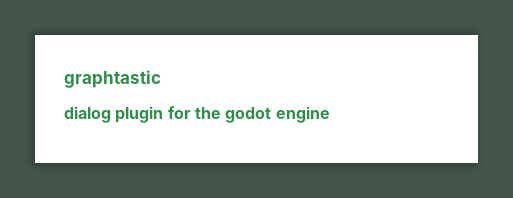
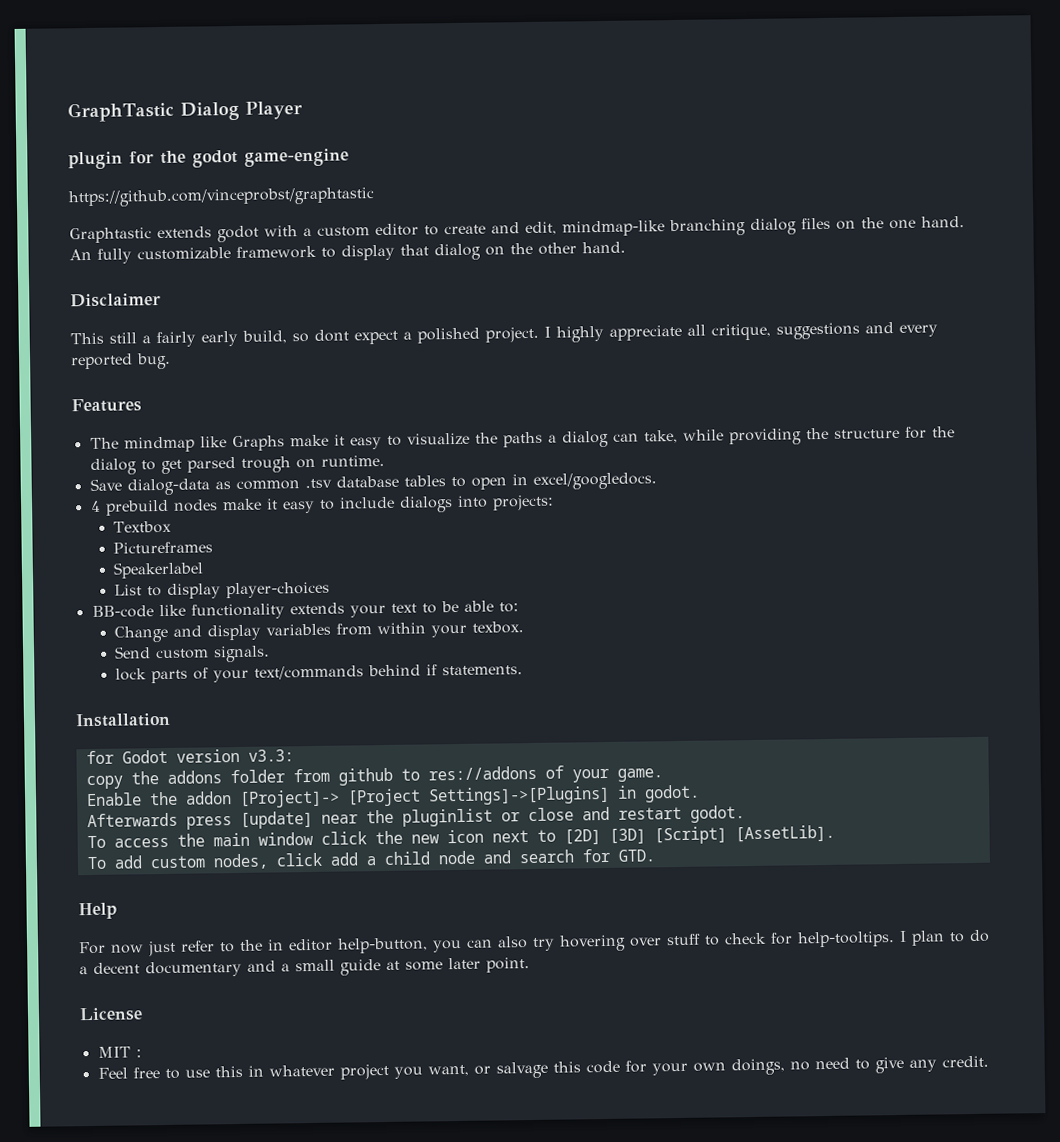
[64,70,161,88] [64,106,111,123] graphtastic // dialog -> [67,101,303,123] GraphTastic Dialog Player //
[275,106,330,123] engine -> [244,148,349,167] [68,187,374,208] [69,216,965,244] [69,241,626,264] [70,293,161,308] [70,322,938,348] [71,352,171,370] [71,398,142,413] [89,426,955,453] [89,454,385,475] [89,472,657,496] [90,494,554,516] [113,520,173,534] [113,541,214,554] [113,561,205,579] [114,581,331,599] [91,600,519,620] [114,621,525,643] [114,645,271,663] [115,664,524,684] [75,712,171,728] [85,748,294,765] [85,765,663,790] [85,784,700,808] [86,805,745,830] [86,824,835,849] [86,848,655,870] [78,902,117,920] [79,929,990,957] [79,957,530,978] [79,1007,143,1022] [97,1046,142,1058] [97,1055,989,1080] game-engine // https://github.com/vinceprobst/graphtastic // Graphtastic extends godot with a custom editor to create and edit, mindmap-like branching dialog files on the one hand. An fully customizable framework to display that dialog on the other hand. // Disclaimer // This still a fairly early build, so dont expect a polished project. I highly appreciate all critique, suggestions and every reported bug. // Features // The mindmap like Graphs make it easy to visualize the paths a dialog can take, while providing the structure for the dialog to get parsed trough on runtime. // Save dialog-data as common .tsv database tables to open in excel/googledocs. // 4 prebuild nodes make it easy to include dialogs into projects: // Textbox // Pictureframes // Speakerlabel // List to display player-choices // BB-code like functionality extends your text to be able to: // Change and display variables from within your texbox. // Send custom signals. // lock parts of your text/commands behind if statements. // Installation // for Godot version v3.3: // copy the addons folder from github to res://addons of your game. // Enable the addon [Project]-> [Project Settings]->[Plugins] in godot. // Afterwards press [update] near the pluginlist or close and restart godot. // To access the main window click the new icon next to [2D] [3D] [Script] [AssetLib]. // To add custom nodes, click add a child node and search for GTD. // Help // For now just refer to the in editor help-button, you can also try hovering over stuff to check for help-tooltips. I plan to do a decent documentary and a small guide at some later point. // License // MIT : // Feel free to use this in whatever project you want, or salvage this code for your own doings, no need to give any credit.

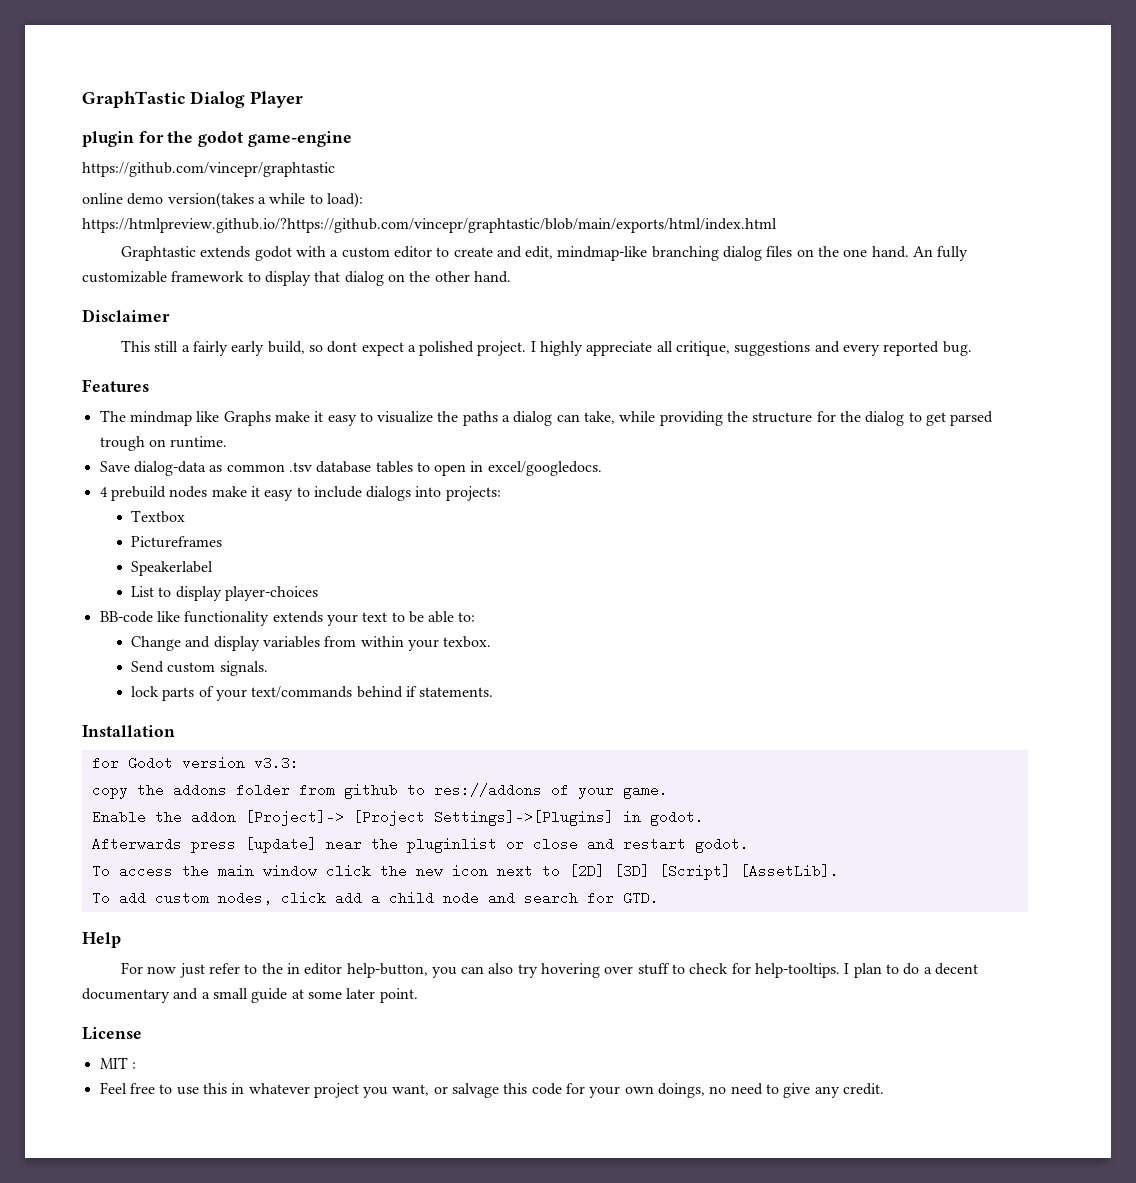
[68,187,374,208] https://github.com/vinceprobst/graphtastic -> [82,162,335,177] [82,192,363,208] [82,218,777,233] https://github.com/vincepr/graphtastic // online demo version(takes a while to load): https://htmlpreview.github.io/?https://github.com/vincepr/graphtastic/blob/main/exports/html/index.html

